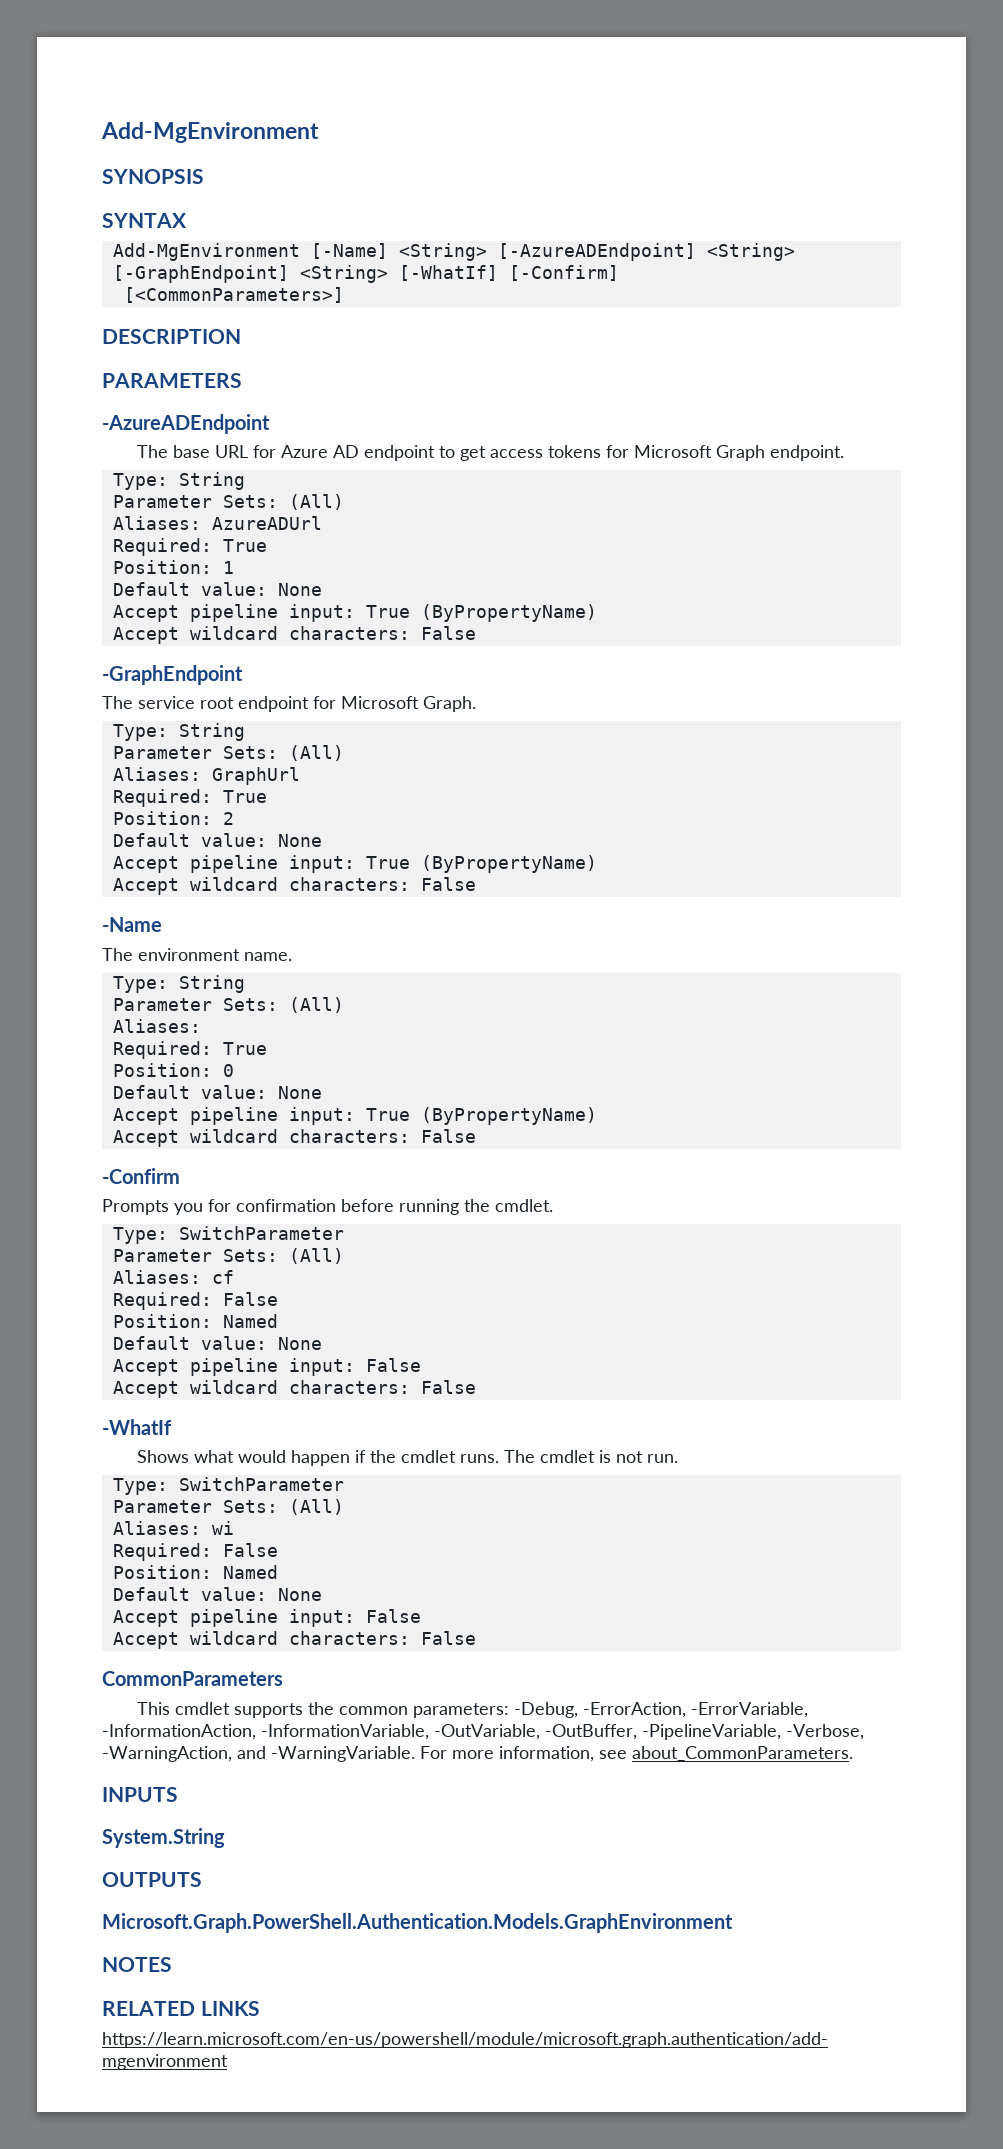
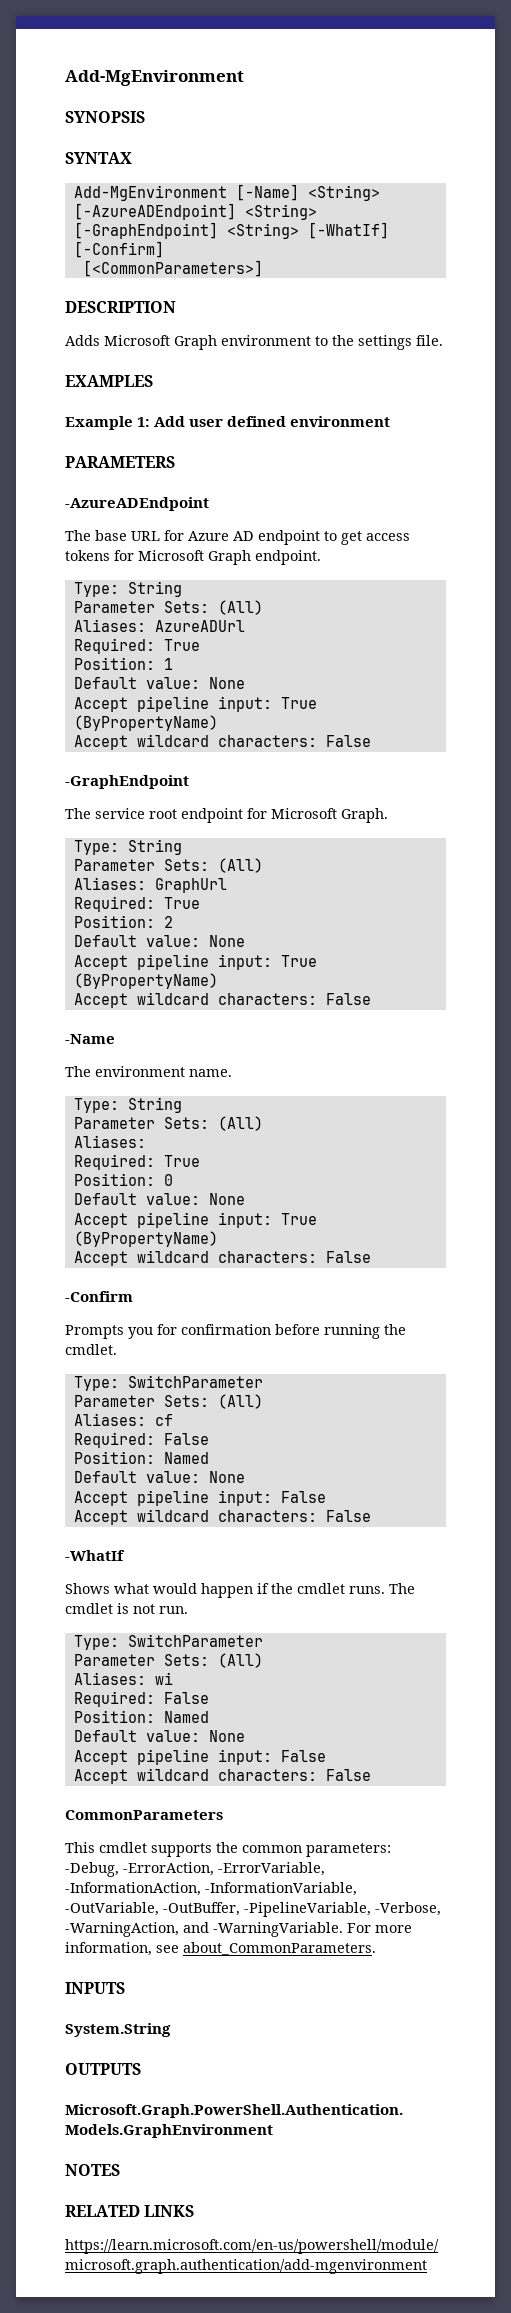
(241, 336) none -> [65,335,443,350] [65,375,153,387] [65,416,391,430] // Adds Microsoft Graph environment to the settings file. // EXAMPLES // Example 1: Add user defined environment

